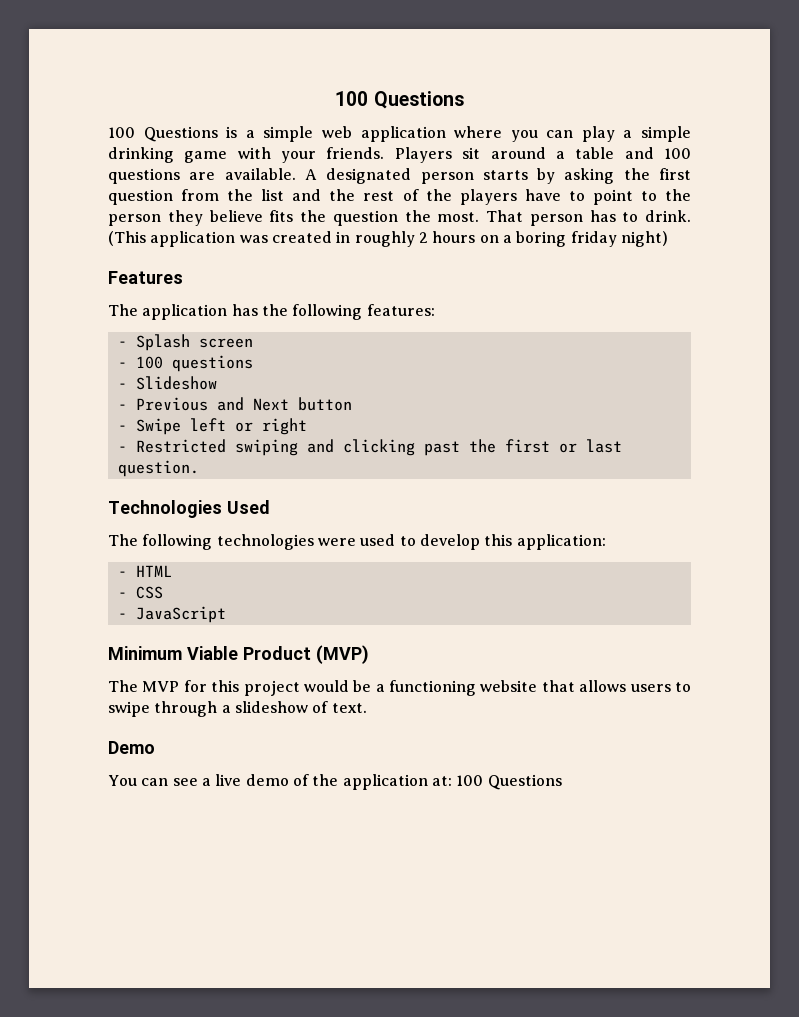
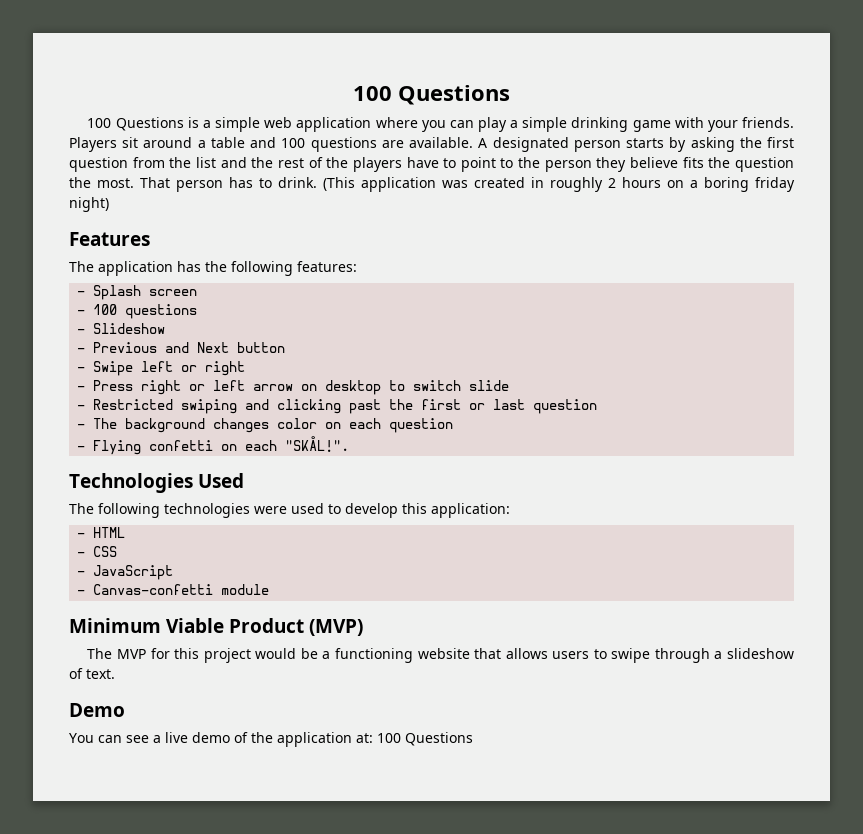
(307, 426) none -> [77,380,510,395] // - Press right or left arrow on desktop to switch slide
[117,460,199,477] question. -> [533,399,598,414] [77,418,454,433] [77,436,350,455] question // - The background changes color on each question // - Flying confetti on each "SKÅL!".
(226, 614) none -> [77,584,270,595] // - Canvas-confetti module

